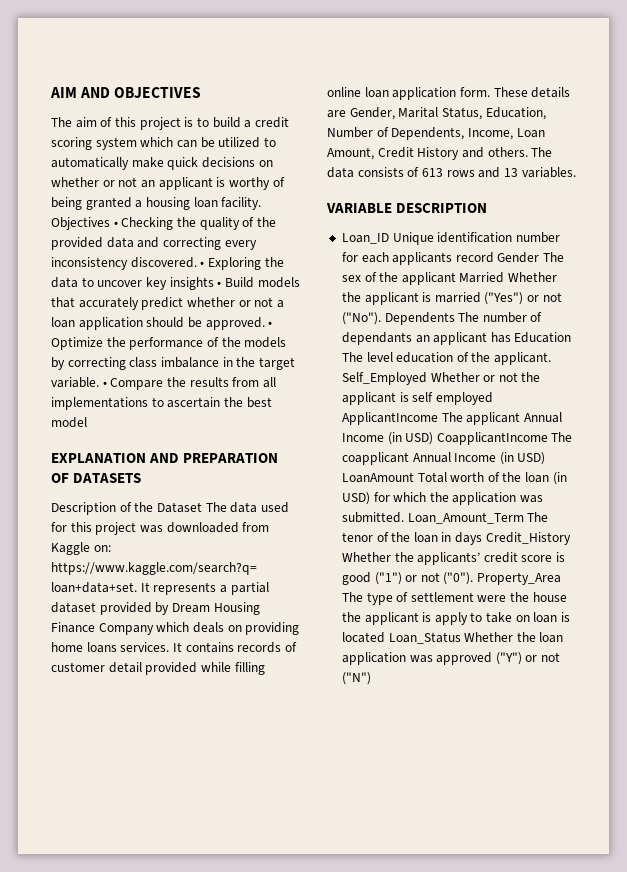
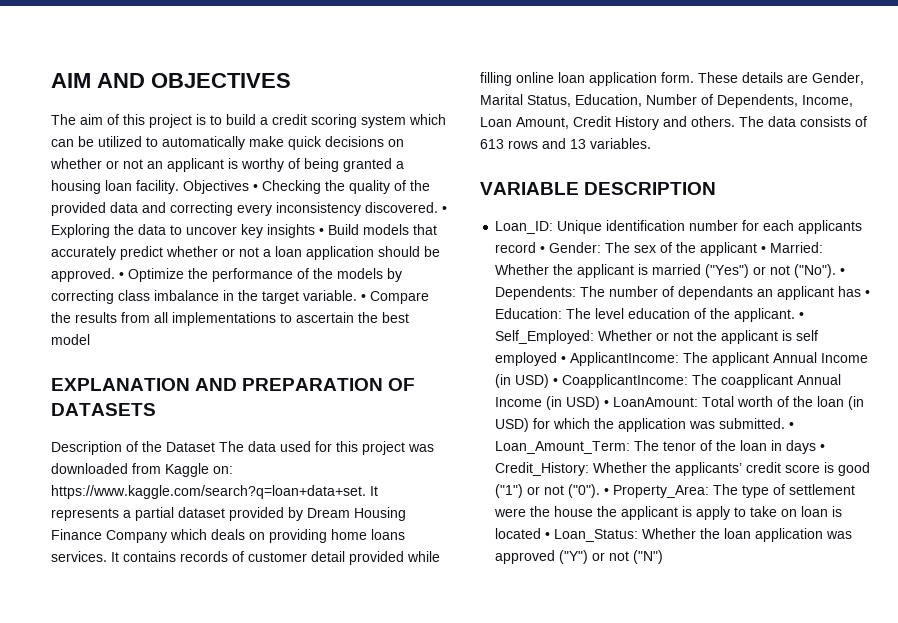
[341,233,389,244] Loan_ID -> [495,221,554,234] Loan_ID:
[497,252,540,263] Gender -> [540,242,602,253] • Gender:
[459,272,505,283] Married -> [761,242,824,253] • Married:
[384,312,455,325] Dependents -> [840,268,846,275] [495,286,577,300] • Dependents:
[514,332,572,343] Education -> [865,290,871,297] [495,308,563,319] • Education:
[341,372,427,385] Self_Employed -> [799,312,805,319] [495,330,595,344] • Self_Employed:
[341,412,438,425] ApplicantIncome -> [561,352,680,366] • ApplicantIncome:
[436,432,548,445] CoapplicantIncome -> [553,374,689,388] • CoapplicantIncome:
[341,472,414,483] LoanAmount -> [604,397,699,407] • LoanAmount:
[407,512,524,524] Loan_Amount_Term -> [789,422,795,429] [495,441,631,454] • Loan_Amount_Term:
[485,532,571,545] Credit_History -> [820,444,826,451] [495,462,590,476] • Credit_History:
[477,572,562,585] Property_Area -> [604,485,710,498] • Property_Area:
[388,632,461,644] Loan_Status -> [545,529,639,542] • Loan_Status:

